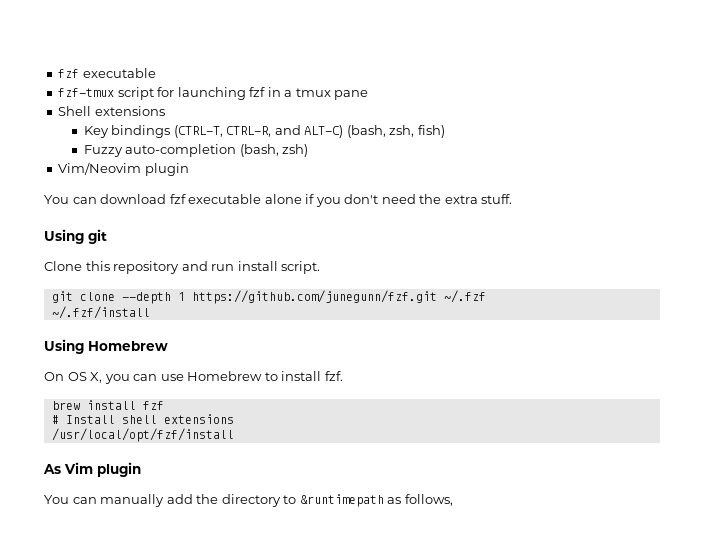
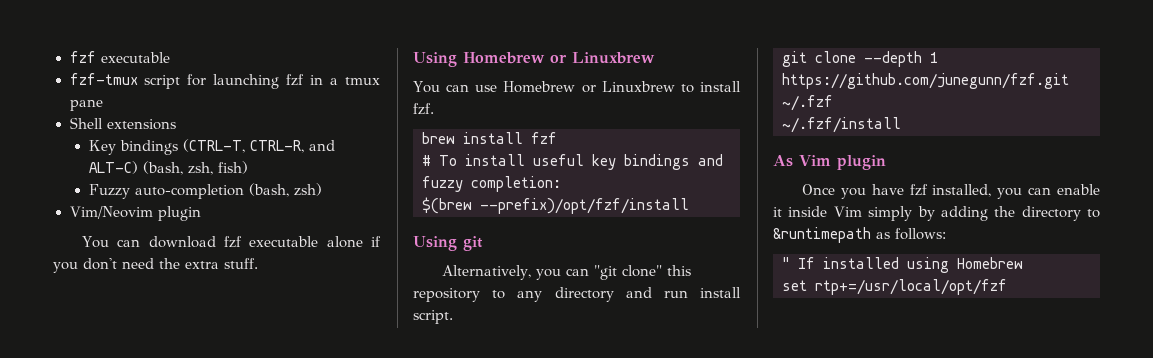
[88,229,107,244] [44,261,180,274] git // Clone this repository -> [463,52,655,64] [413,81,741,93] [413,103,434,115] [422,132,557,144] [422,154,723,170] [422,176,561,192] [422,197,689,214] [413,236,483,251] [441,265,691,280] [413,287,614,302] Homebrew or Linuxbrew // You can use Homebrew or Linuxbrew to install fzf. // brew install fzf // # To install useful key bindings and fuzzy completion: // $(brew --prefix)/opt/fzf/install // Using git // Alternatively, you can "git clone" this repository to any directory
[44,339,168,354] [44,371,343,384] [51,400,164,410] [51,414,234,424] [51,428,234,442] [43,462,141,477] [44,494,193,507] Using Homebrew // On OS X, you can use Homebrew to install fzf. // brew install fzf // # Install shell extensions // /usr/local/opt/fzf/install // As Vim plugin // You can manually add -> [773,155,886,170] [801,184,1100,199] [773,206,988,221] As Vim plugin // Once you have fzf installed, you can enable it inside Vim simply by adding
[404,494,453,506] follows, -> [895,228,946,240] [782,257,1023,273] [782,279,1007,295] follows: // " If installed using Homebrew // set rtp+=/usr/local/opt/fzf

